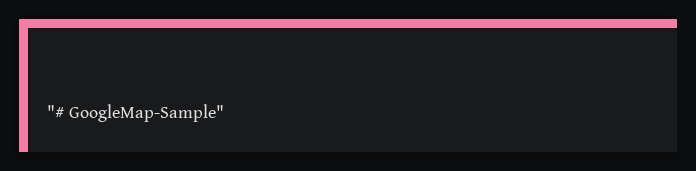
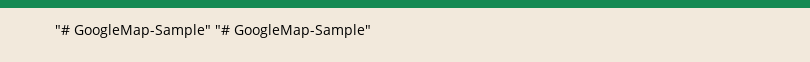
[47,104,224,122] "# GoogleMap-Sample" -> [55,24,371,38] "# GoogleMap-Sample" "# GoogleMap-Sample"

